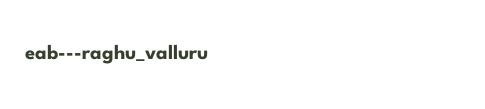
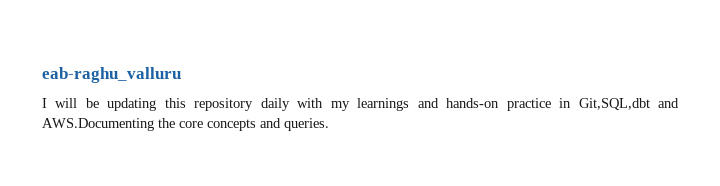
[25,44,208,64] eab---raghu_valluru -> [42,67,181,83] [42,98,679,111] [42,118,329,131] eab-raghu_valluru // I will be updating this repository daily with my learnings and hands-on practice in Git,SQL,dbt and AWS.Documenting the core concepts and queries.

